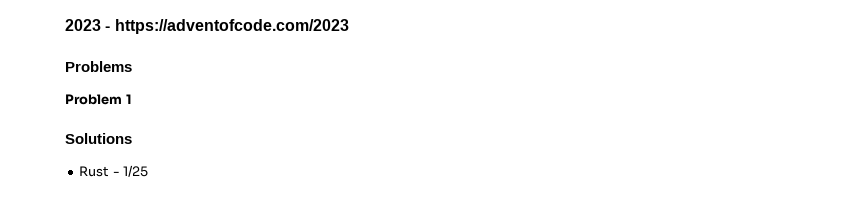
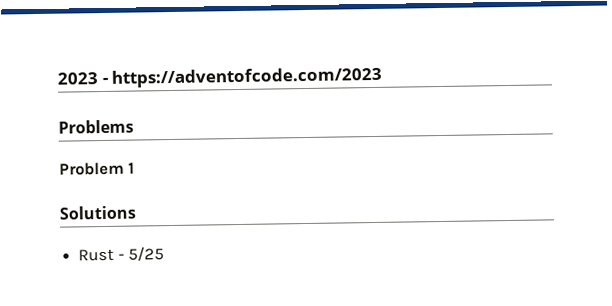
[123,165,149,177] 1/25 -> [128,246,165,262] 5/25

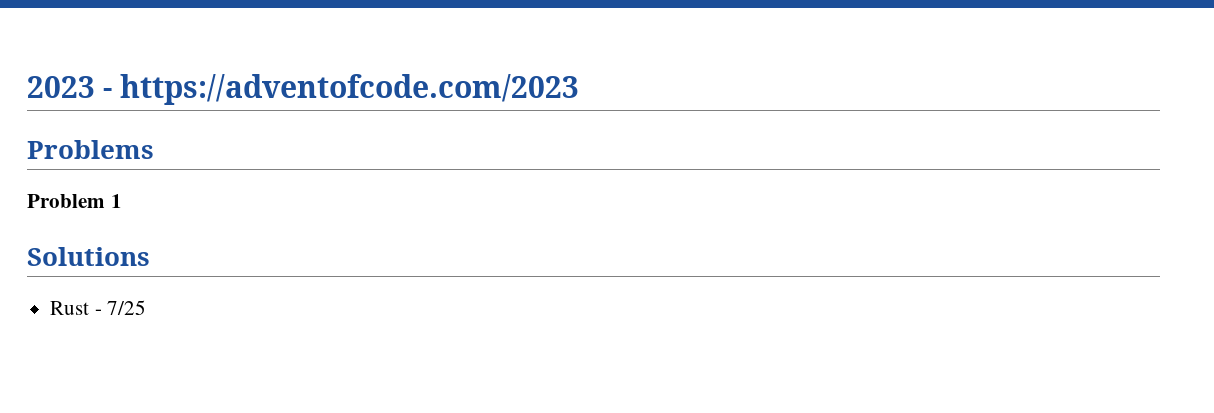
[128,246,165,262] 5/25 -> [107,300,147,315] 7/25

